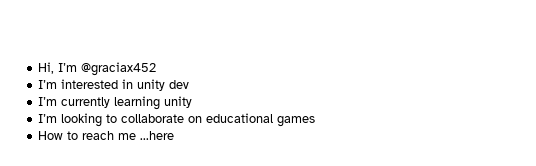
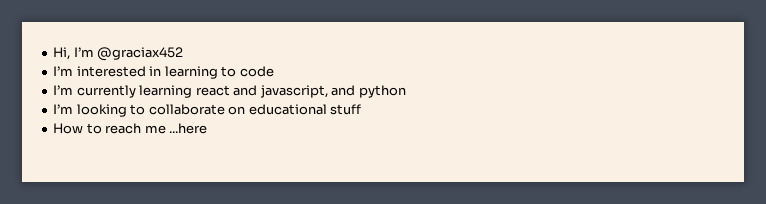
[137,79,190,91] unity dev -> [164,66,274,79] learning to code
[164,96,193,108] unity -> [195,85,406,98] react and javascript, and python
[277,116,316,127] games -> [330,104,362,115] stuff

